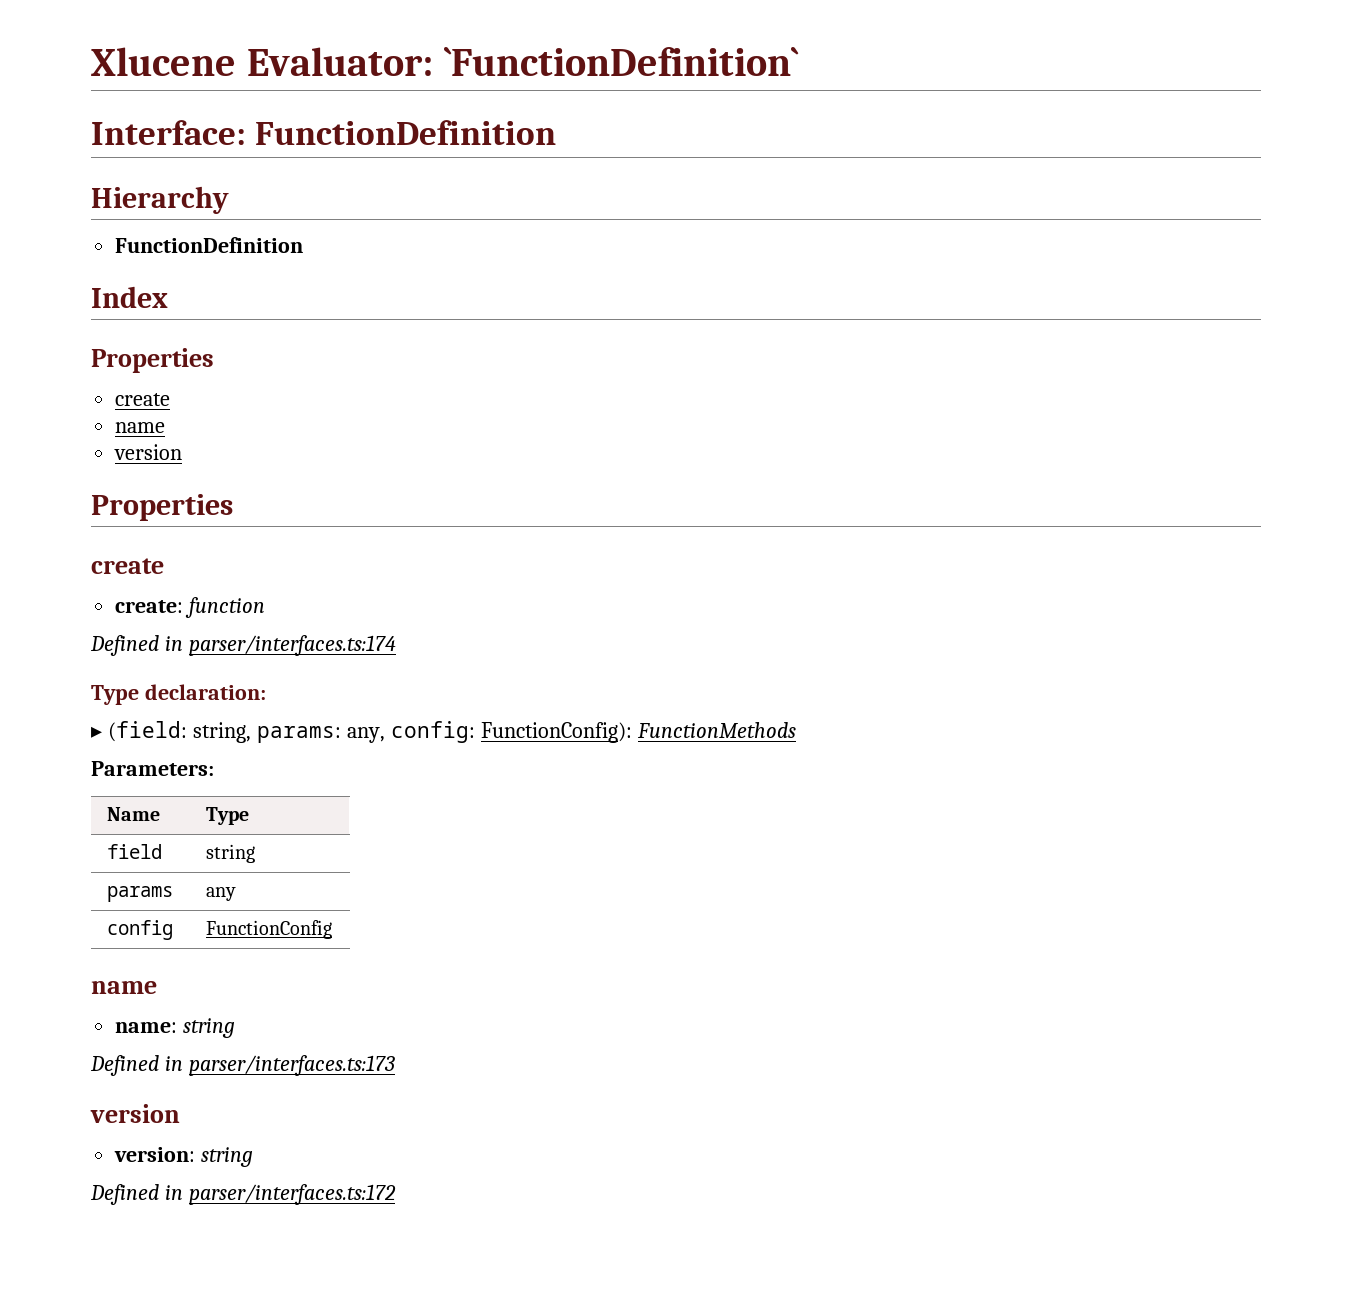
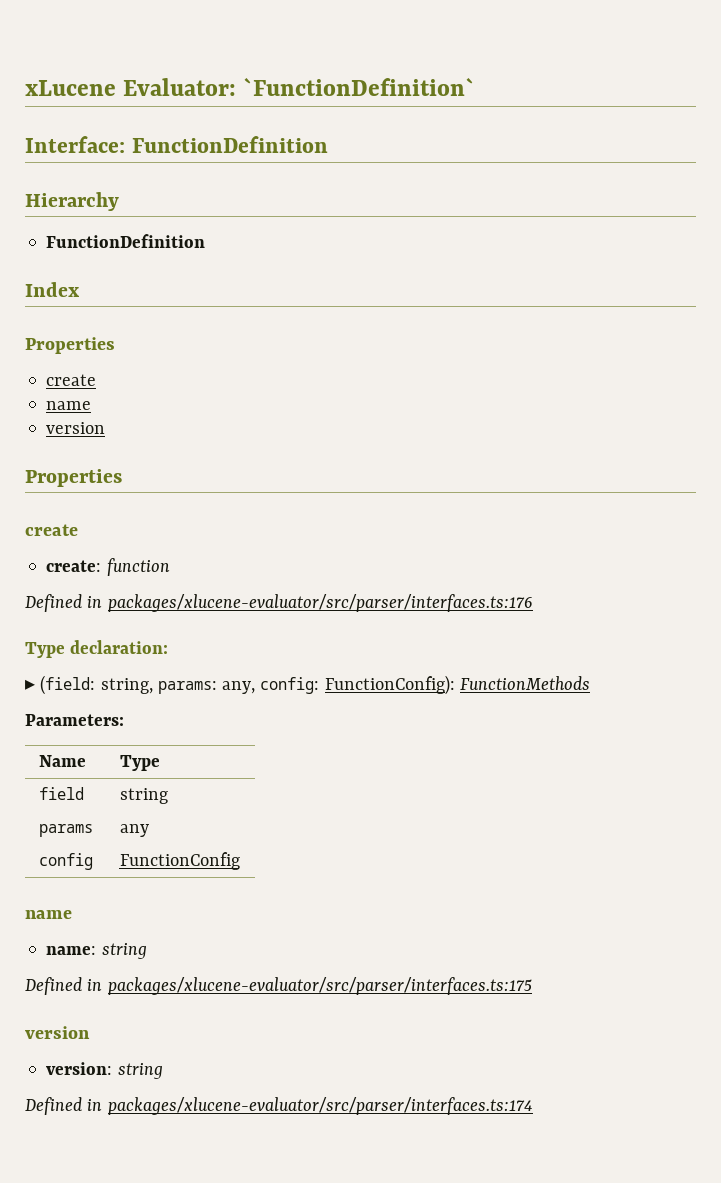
[91,47,236,76] Xlucene -> [25,80,116,96] xLucene
[188,635,396,656] parser/interfaces.ts:174 -> [107,594,533,612] packages/xlucene-evaluator/src/parser/interfaces.ts:176
[188,1055,395,1076] parser/interfaces.ts:173 -> [107,977,532,995] packages/xlucene-evaluator/src/parser/interfaces.ts:175
[188,1184,396,1205] parser/interfaces.ts:172 -> [107,1097,533,1115] packages/xlucene-evaluator/src/parser/interfaces.ts:174

